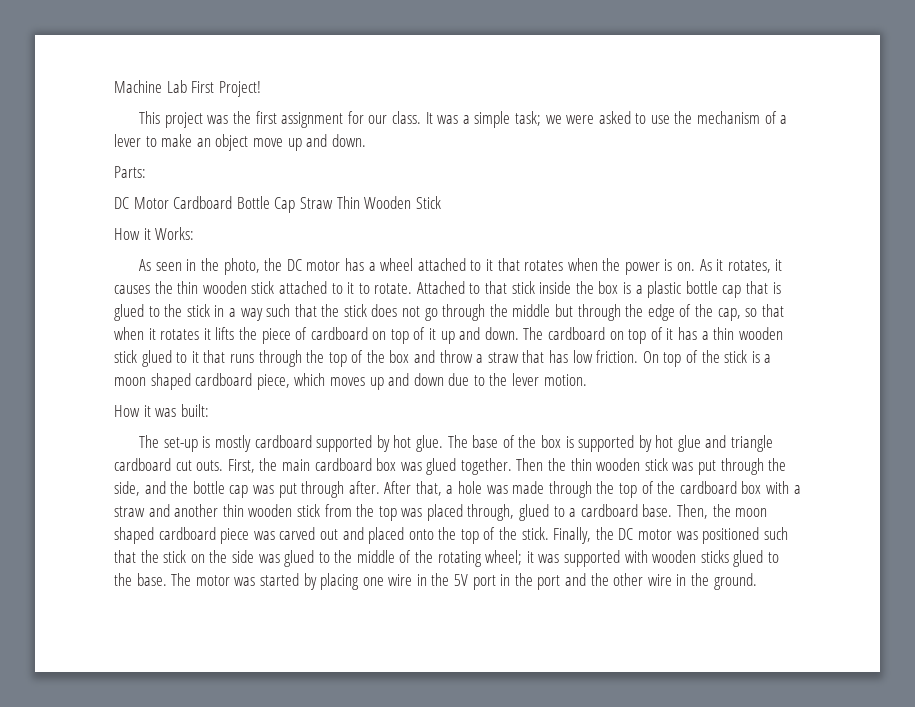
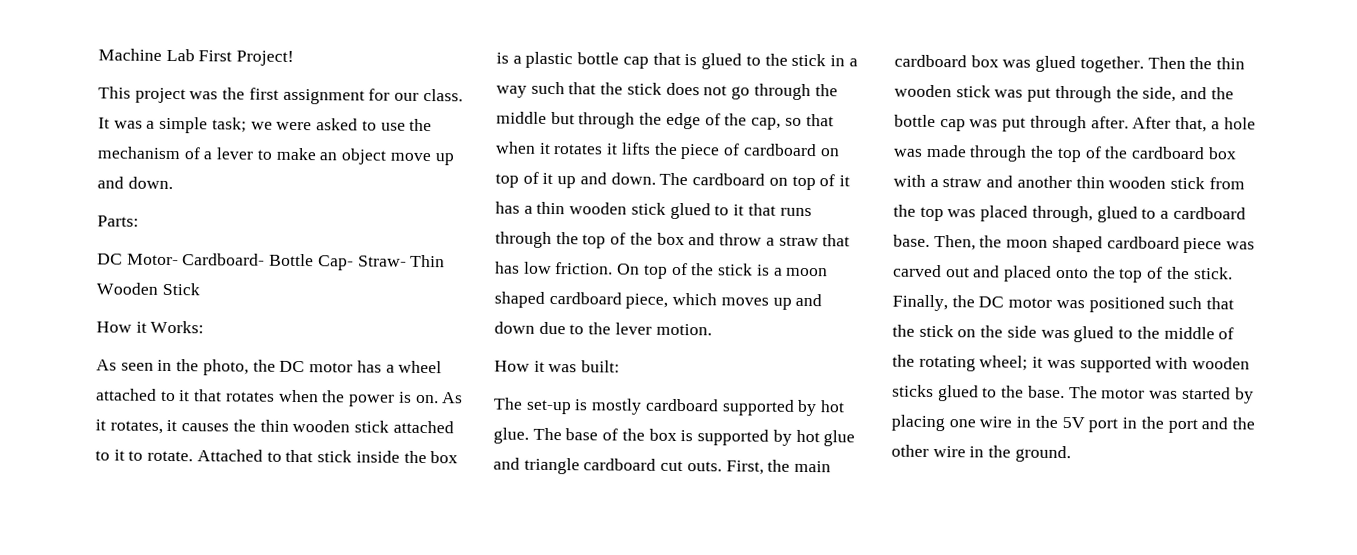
[133,196,333,213] Motor Cardboard Bottle Cap Straw -> [126,253,407,271] Motor- Cardboard- Bottle Cap- Straw-

